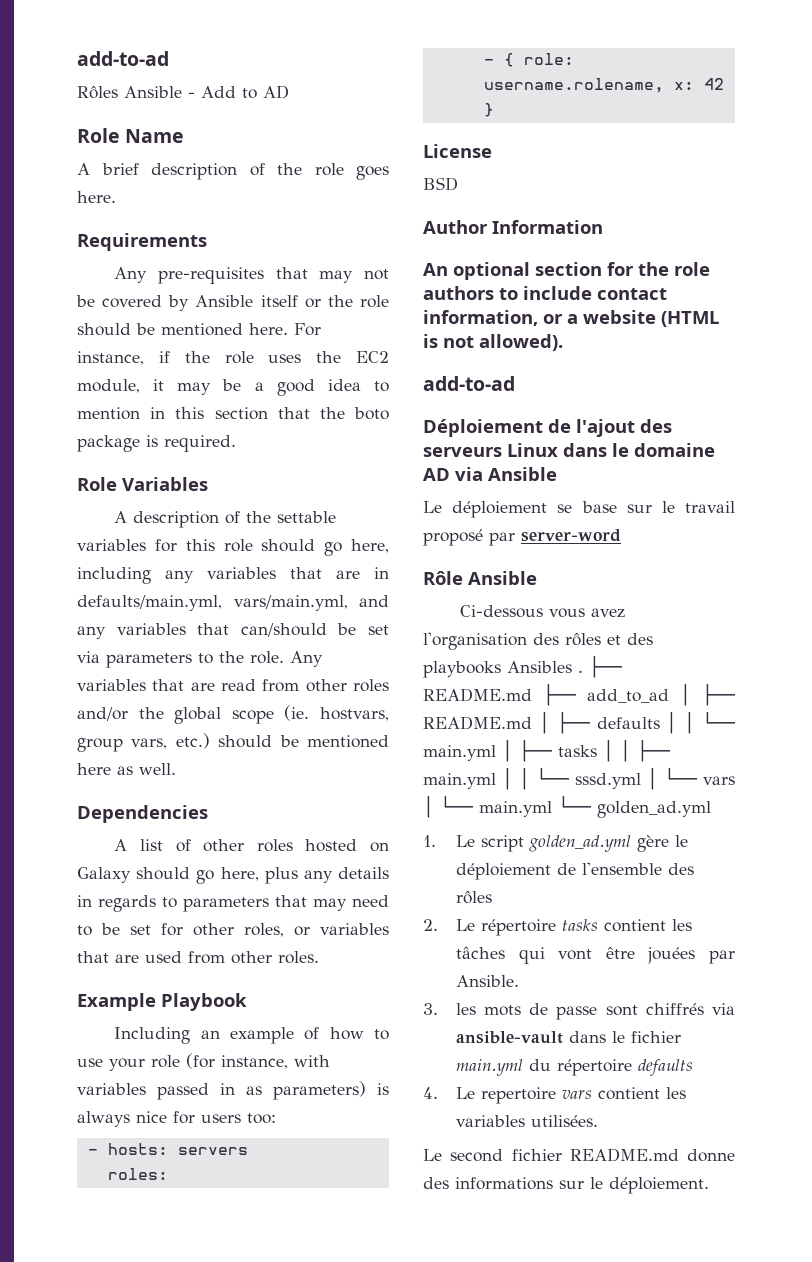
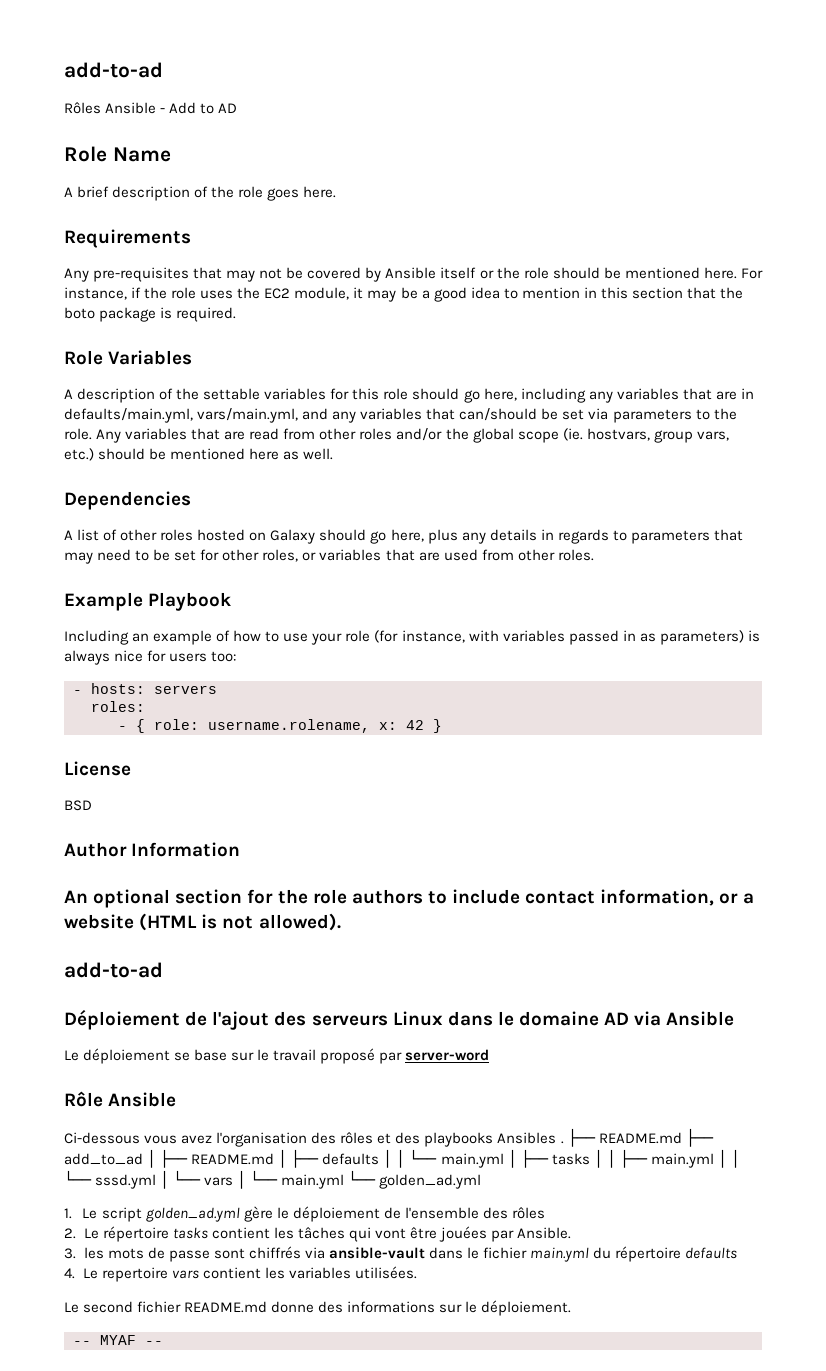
(709, 1185) none -> [73,1335,163,1345] // -- MYAF --

